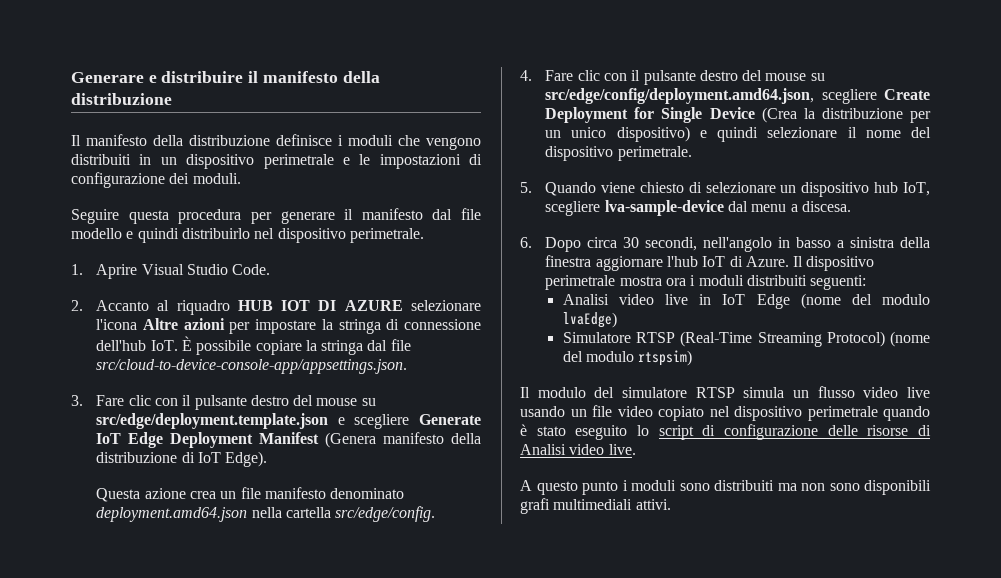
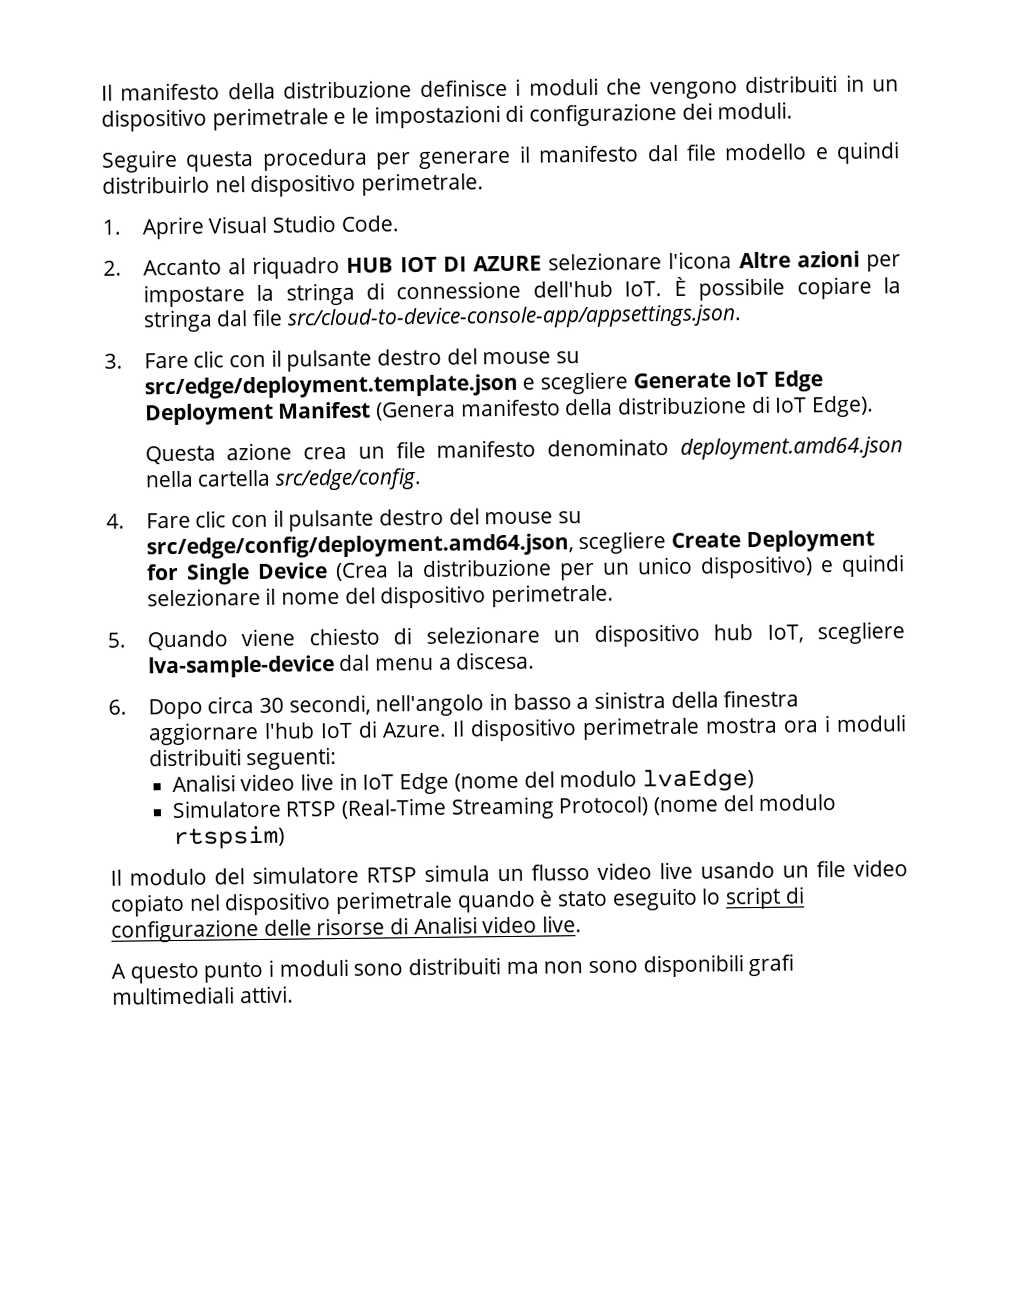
[71,71,380,83] [71,93,172,105] Generare e distribuire il manifesto della distribuzione // -> (101, 92) none

